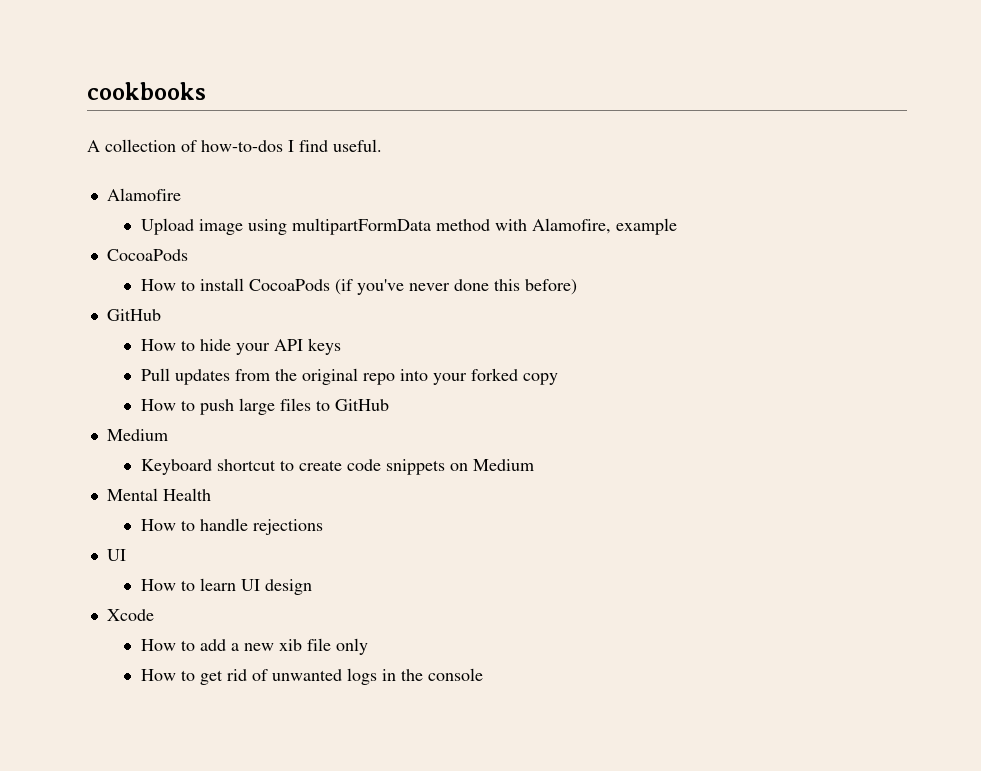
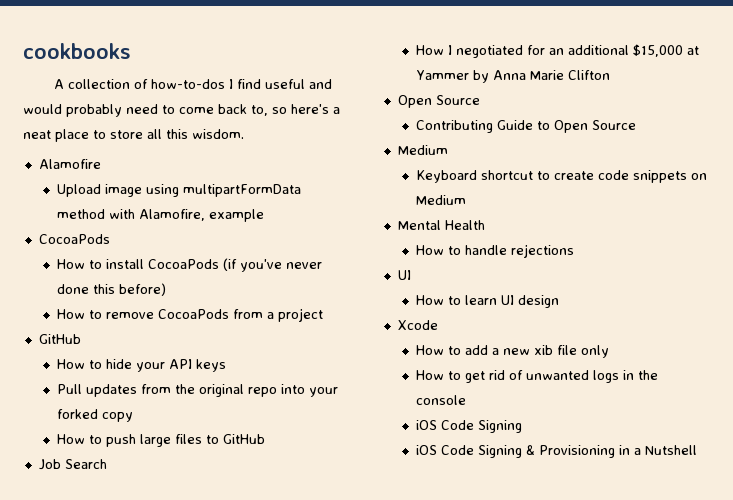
[333,139,382,152] useful. -> [264,79,332,89] [23,104,340,117] [23,129,244,142] useful and would probably need to come back to, so here's a neat place to store all this wisdom.
(577, 287) none -> [56,308,323,322] // How to remove CocoaPods from a project
(389, 405) none -> [38,459,107,470] [415,44,699,58] [415,70,610,83] [397,95,480,108] [415,120,636,133] // Job Search // How I negotiated for an additional $15,000 at Yammer by Anna Marie Clifton // Open Source // Contributing Guide to Open Source
(483, 674) none -> [415,420,522,433] [415,445,697,458] // iOS Code Signing // iOS Code Signing & Provisioning in a Nutshell

